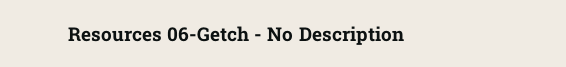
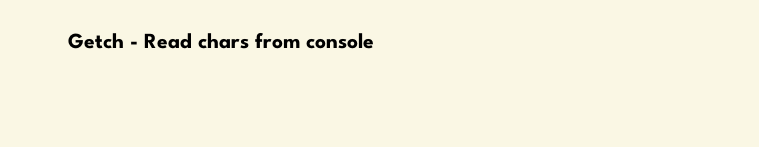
[68,26,404,45] Resources 06-Getch - No Description -> [68,32,374,49] Getch - Read chars from console

